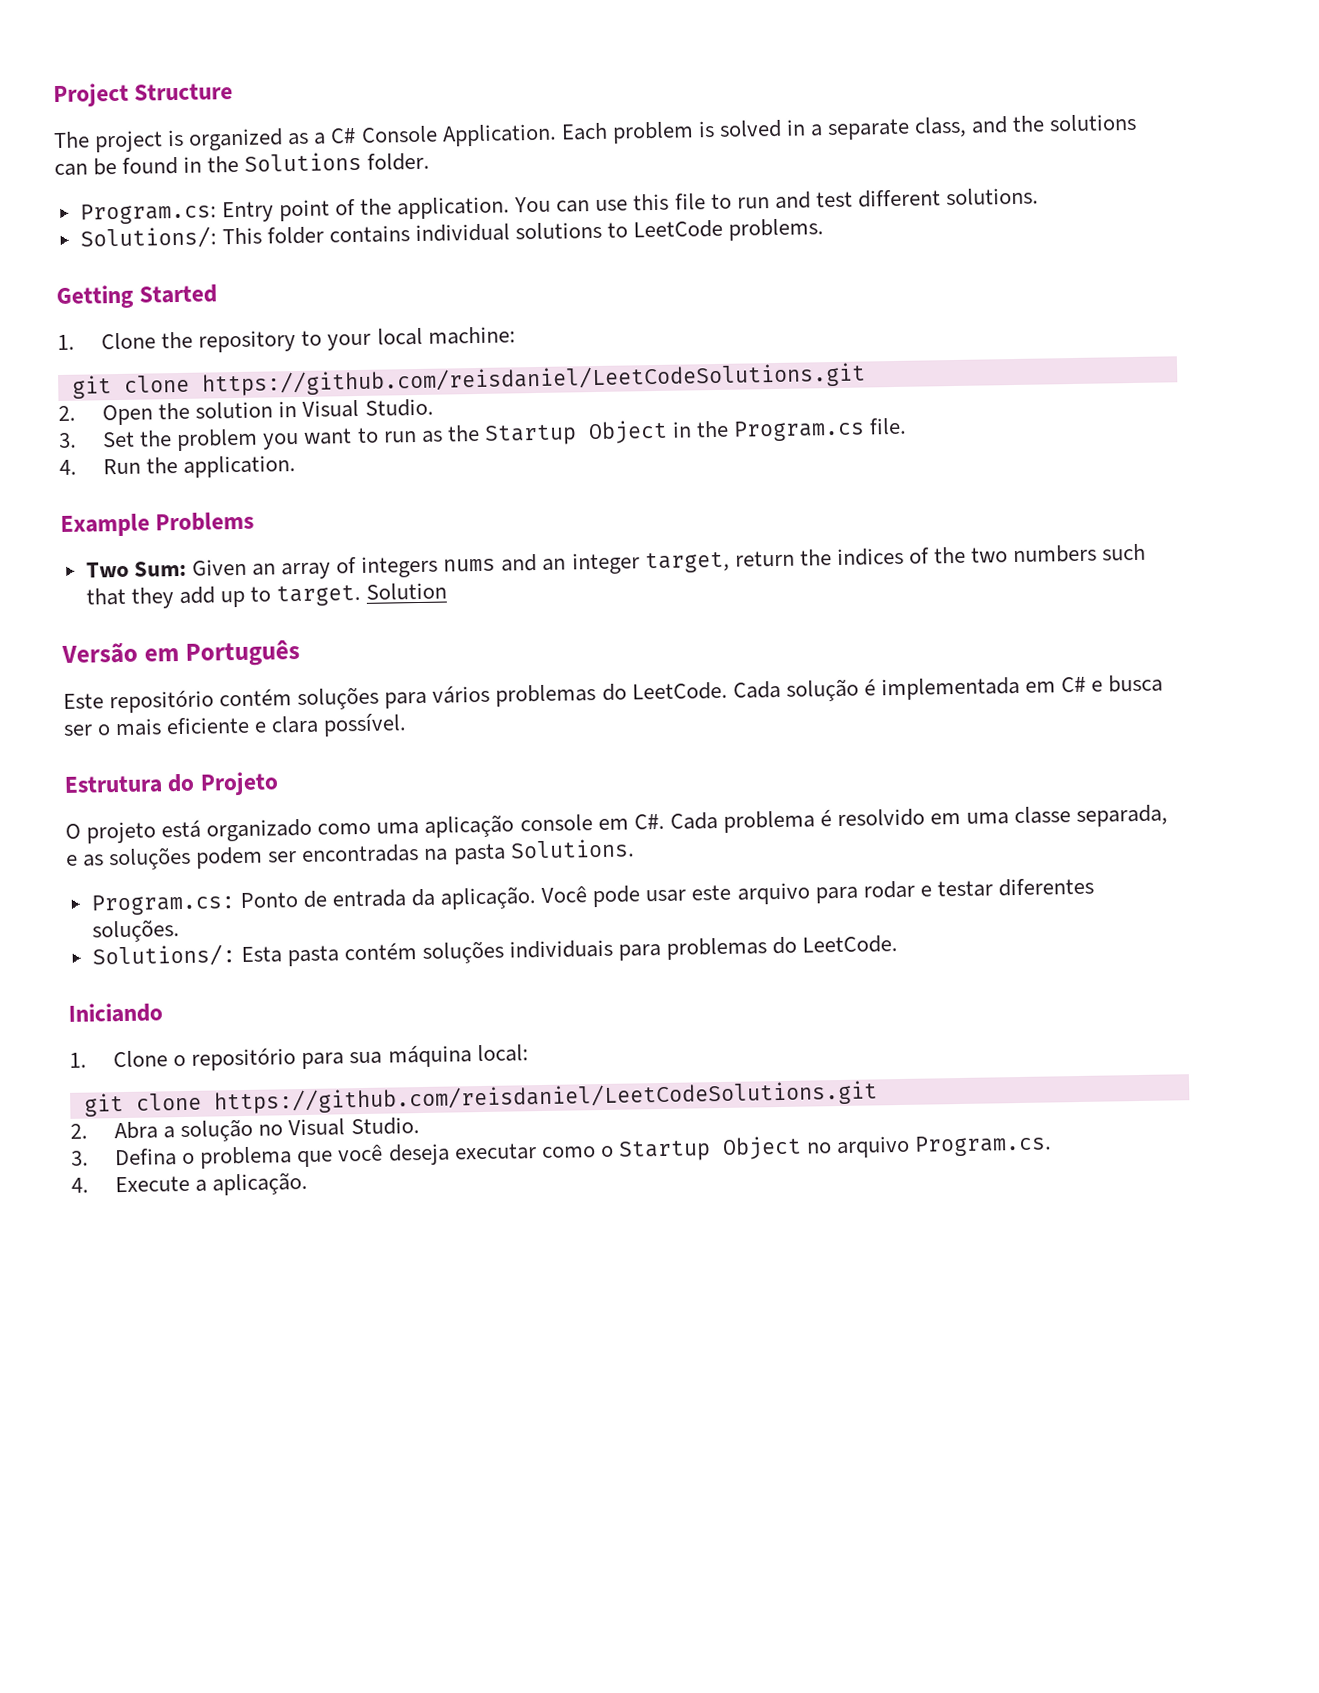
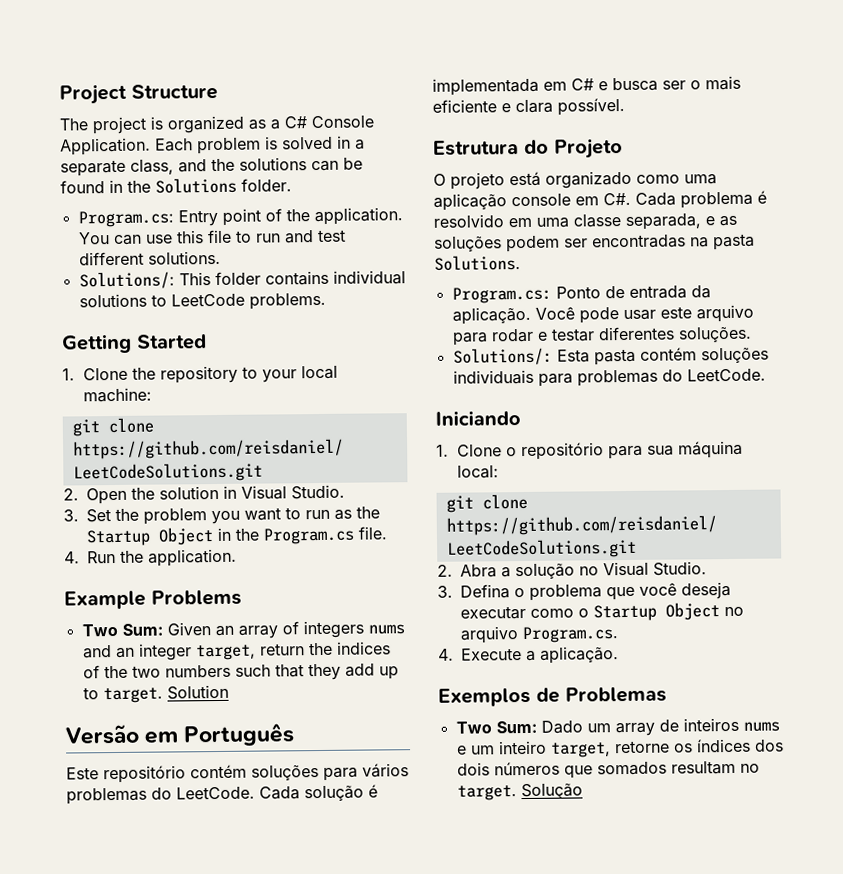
(309, 1183) none -> [438,686,667,707] [455,717,780,737] [456,738,784,758] [456,760,760,779] [456,783,583,801] // Exemplos de Problemas // Two Sum: Dado um array de inteiros nums e um inteiro target, retorne os índices dos dois números que somados resultam no target. Solução

